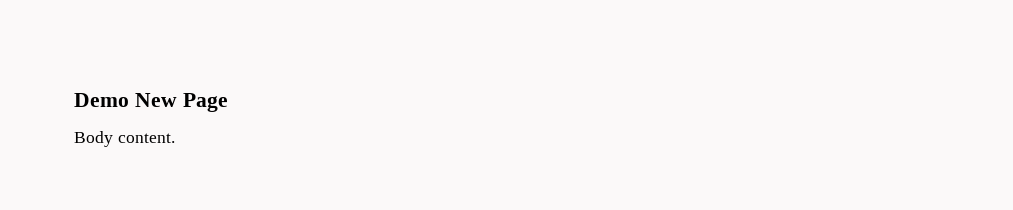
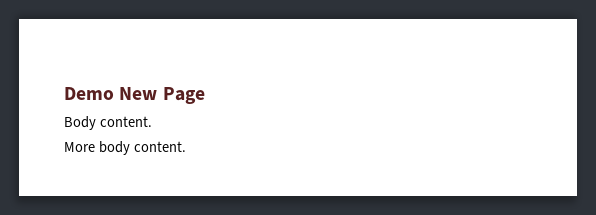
(175, 138) none -> [64,141,186,155] // More body content.

